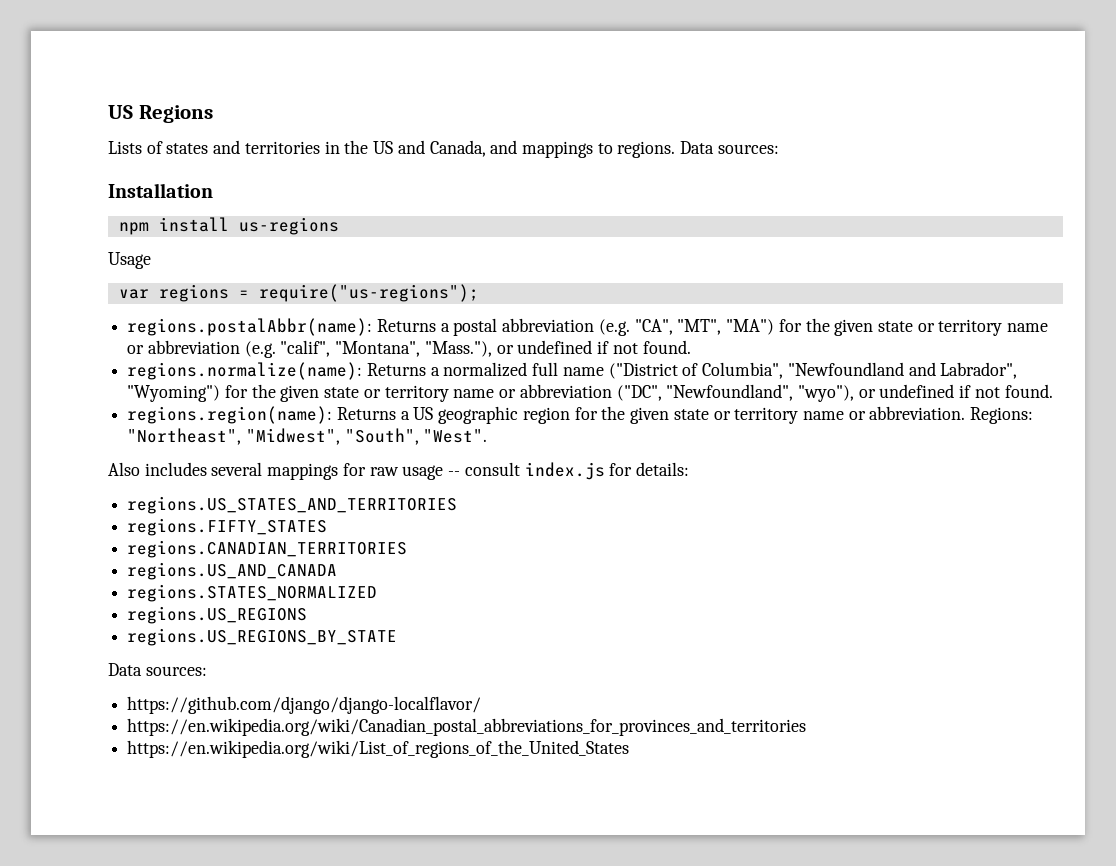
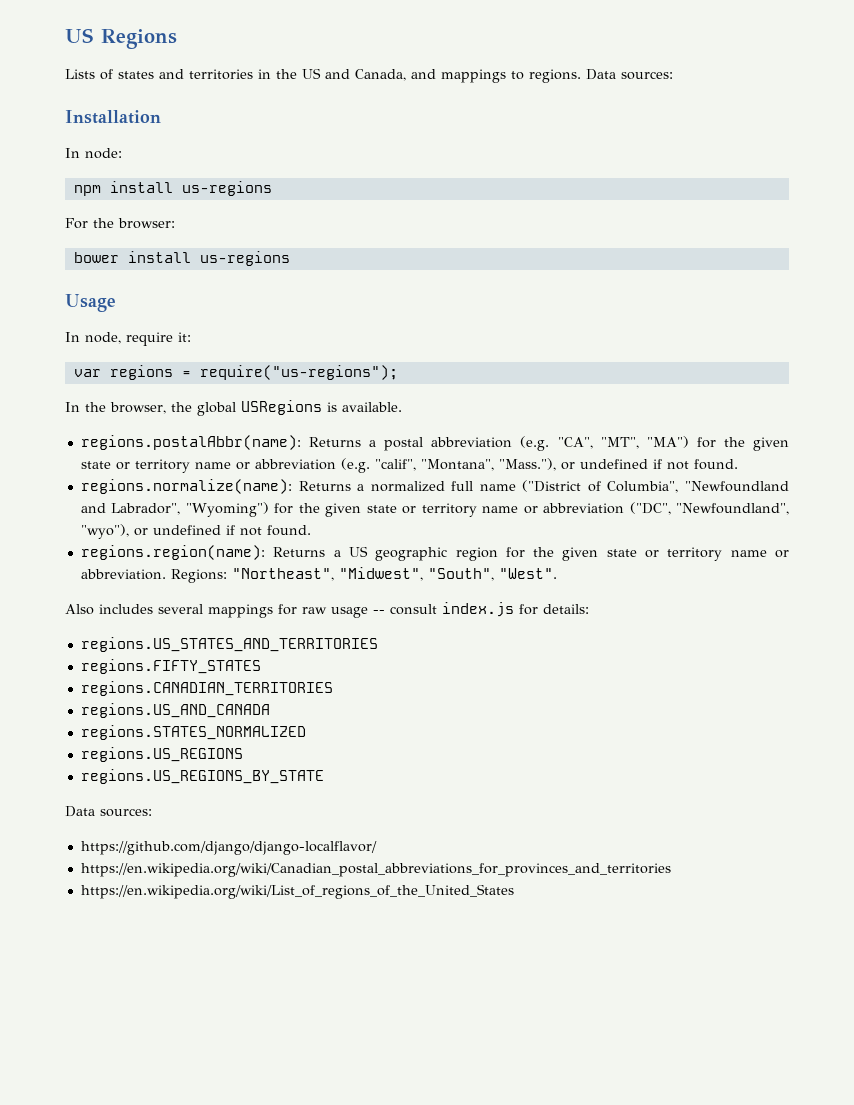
(213, 190) none -> [65,148,122,159] // In node:
[108,252,151,269] [118,284,479,302] Usage // var regions = require("us-regions"); -> [65,218,175,229] [73,251,290,266] [65,294,116,312] [65,332,191,346] [73,365,398,380] [65,400,402,416] For the browser: // bower install us-regions // Usage // In node, require it: // var regions = require("us-regions"); // In the browser, the global USRegions is available.

